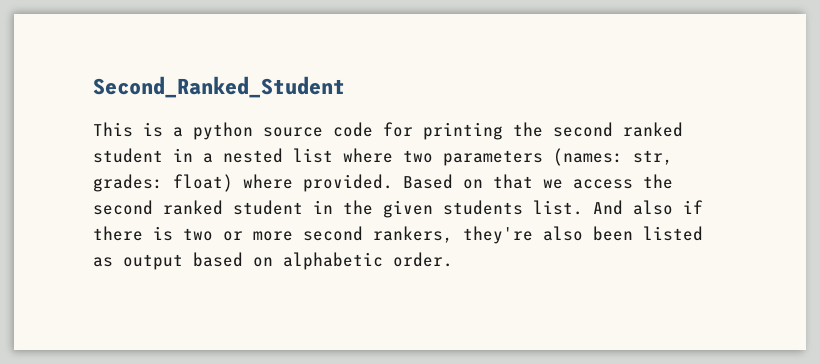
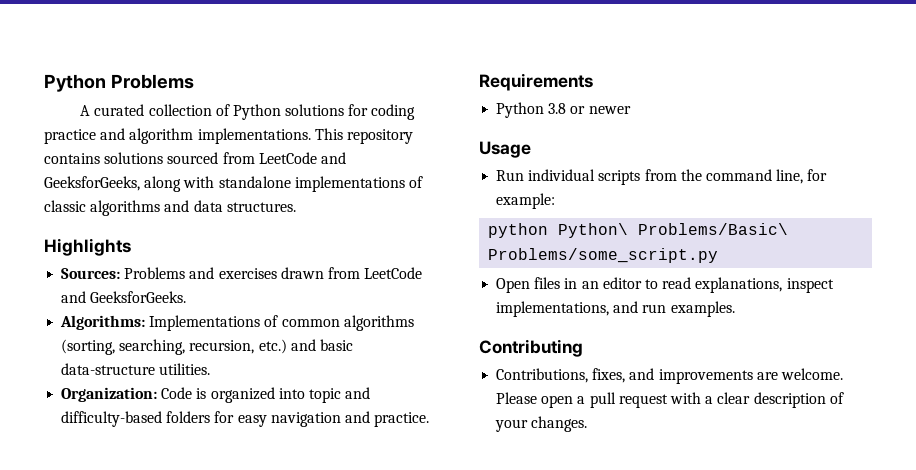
[93,76,345,98] [93,122,683,140] [93,148,673,166] [93,174,673,192] [93,200,703,218] [93,226,703,244] [93,252,453,270] Second_Ranked_Student // This is a python source code for printing the second ranked student in a nested list where two parameters (names: str, grades: float) where provided. Based on that we access the second ranked student in the given students list. And also if there is two or more second rankers, they're also been listed as output based on alphabetic order. -> [44,74,194,92] [80,104,416,120] [44,128,413,144] [44,152,346,164] [44,176,423,192] [44,200,296,216] [44,238,131,256] [61,267,423,279] [61,291,187,303] [60,315,414,331] [61,339,353,355] [61,363,211,375] [61,387,371,403] [61,411,430,427] [479,73,593,91] [496,102,631,118] [479,141,531,158] [496,169,828,185] [496,193,556,209] [488,223,789,238] [488,248,719,263] [496,277,834,293] [496,301,735,317] [479,339,583,357] [496,368,843,384] [496,392,844,408] [495,416,588,432] Python Problems // A curated collection of Python solutions for coding practice and algorithm implementations. This repository contains solutions sourced from LeetCode and GeeksforGeeks, along with standalone implementations of classic algorithms and data structures. // Highlights // Sources: Problems and exercises drawn from LeetCode and GeeksforGeeks. // Algorithms: Implementations of common algorithms (sorting, searching, recursion, etc.) and basic data-structure utilities. // Organization: Code is organized into topic and difficulty-based folders for easy navigation and practice. // Requirements // Python 3.8 or newer // Usage // Run individual scripts from the command line, for example: // python Python\ Problems/Basic\ Problems/some_script.py // Open files in an editor to read explanations, inspect implementations, and run examples. // Contributing // Contributions, fixes, and improvements are welcome. Please open a pull request with a clear description of your changes.

